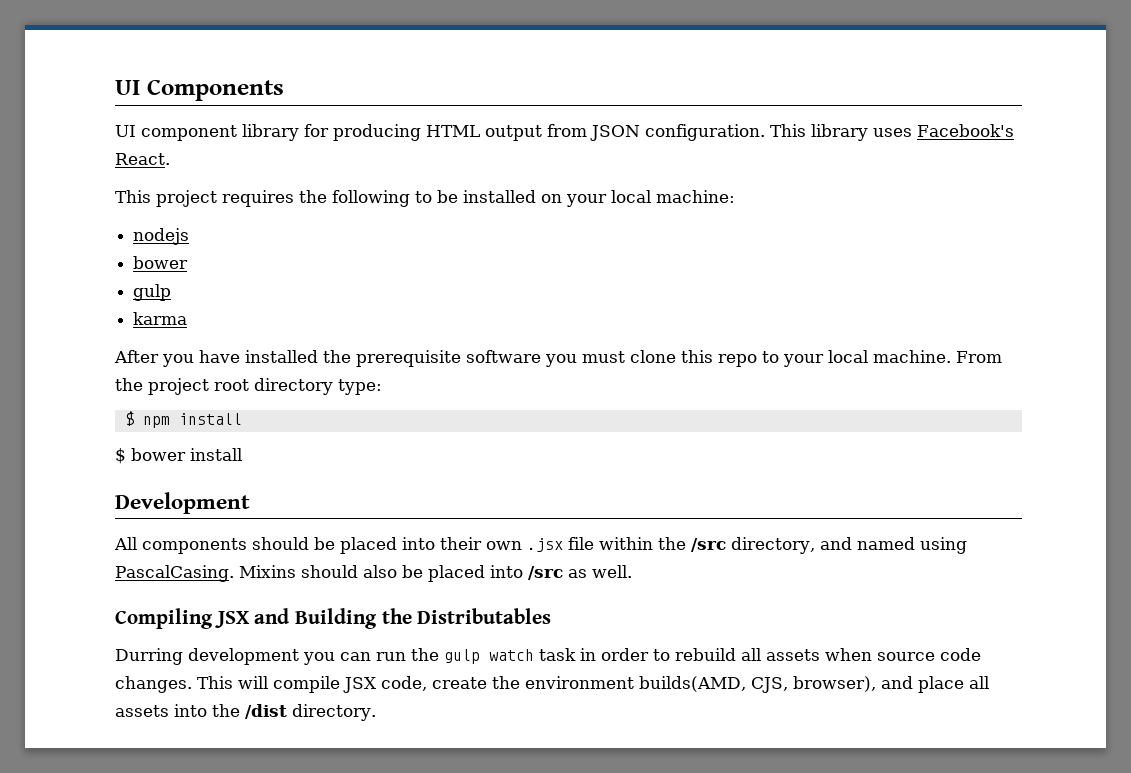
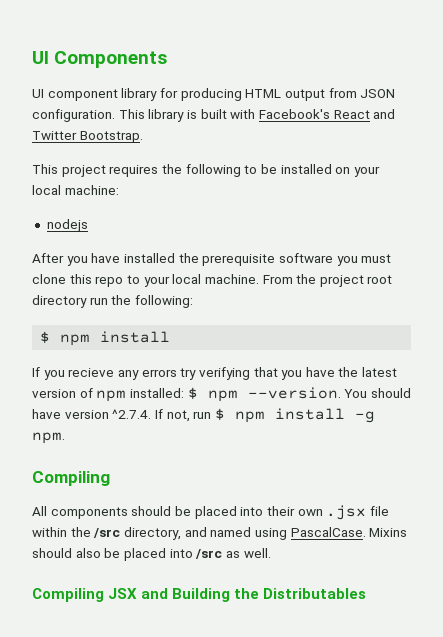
[873,124,1014,137] [115,153,170,165] uses Facebook's React. -> [186,109,396,119] [32,131,143,143] is built with Facebook's React and Twitter Bootstrap.
[133,256,189,269] [133,284,172,301] [133,312,188,325] // bower // gulp // karma -> (88, 225) none
[338,379,382,395] type: -> [89,295,193,308] run the following:
[115,448,242,464] [115,492,250,514] $ bower install // Development -> [32,367,398,380] [32,387,411,402] [32,408,375,423] [32,432,65,444] [32,471,110,486] If you recieve any errors try verifying that you have the latest version of npm installed: $ npm --version. You should have version ^2.7.4. If not, run $ npm install -g npm. // Compiling
[115,565,234,582] PascalCasing. -> [290,527,366,537] PascalCase.
[115,648,981,665] [115,676,989,693] [115,704,376,721] // Durring development you can run the gulp watch task in order to rebuild all assets when source code changes. This will compile JSX code, create the environment builds(AMD, CJS, browser), and place all assets into the /dist directory. -> (367, 593) none

